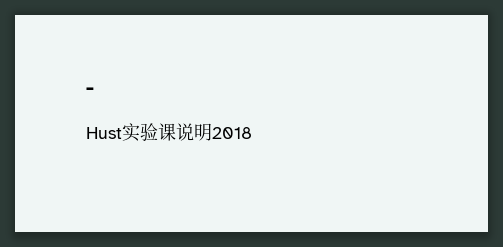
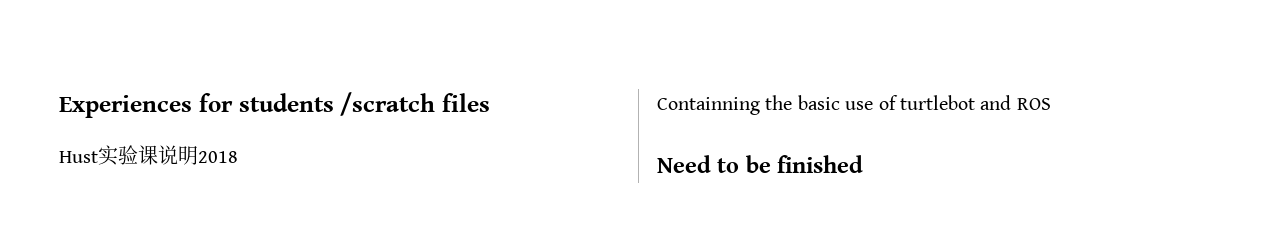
[86,87,94,94] - -> [59,92,490,118] Experiences for students /scratch files
(252, 133) none -> [657,95,1051,115] [657,155,864,173] // Containning the basic use of turtlebot and ROS // Need to be finished

